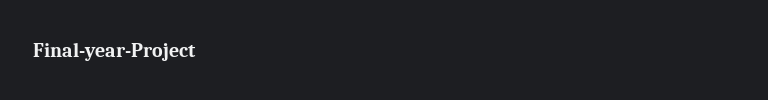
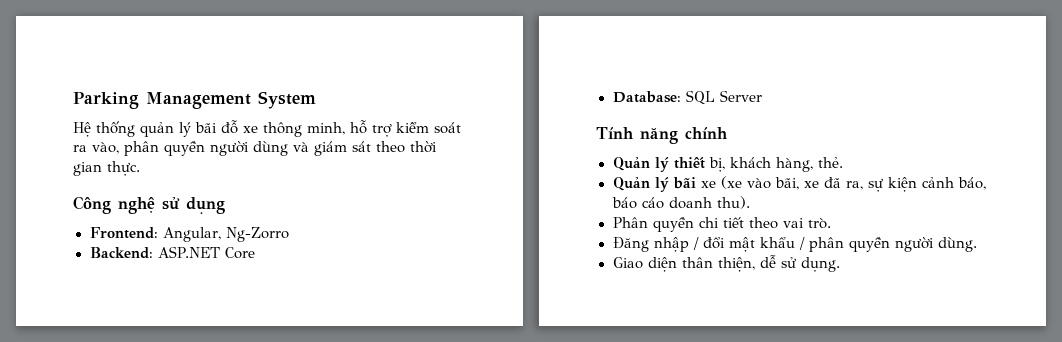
[33,42,196,61] Final-year-Project -> [73,91,316,109] [73,120,461,137] [73,141,437,156] [73,161,140,176] [73,196,225,214] [89,227,289,242] [89,246,256,259] [612,90,762,105] [596,127,728,144] [612,157,843,172] [612,176,986,192] [611,196,750,209] [612,217,831,232] [612,237,977,252] [612,255,840,272] Parking Management System // Hệ thống quản lý bãi đỗ xe thông minh, hỗ trợ kiểm soát ra vào, phân quyền người dùng và giám sát theo thời gian thực. // Công nghệ sử dụng // Frontend: Angular, Ng-Zorro // Backend: ASP.NET Core // Database: SQL Server // Tính năng chính // Quản lý thiết bị, khách hàng, thẻ. // Quản lý bãi xe (xe vào bãi, xe đã ra, sự kiện cảnh báo, báo cáo doanh thu). // Phân quyền chi tiết theo vai trò. // Đăng nhập / đổi mật khẩu / phân quyền người dùng. // Giao diện thân thiện, dễ sử dụng.

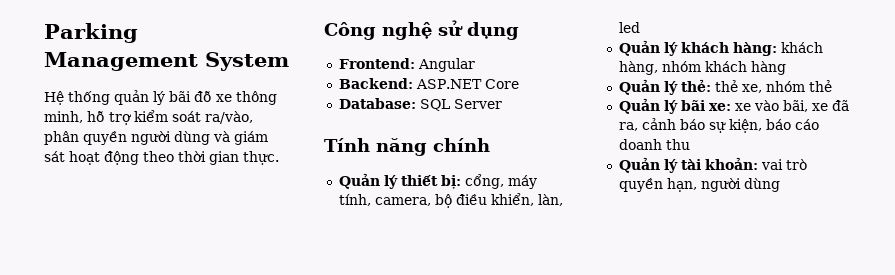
[73,142,119,154] ra vào, -> [205,111,253,124] ra/vào,
(371, 146) none -> [69,151,139,165] hoạt động
[162,227,289,242] Angular, Ng-Zorro -> [417,58,475,72] Angular
[708,157,843,172] bị, khách hàng, thẻ. -> [440,174,537,189] [338,193,563,208] [618,22,640,33] [618,40,823,56] [618,61,786,75] [618,79,832,95] bị: cổng, máy tính, camera, bộ điều khiển, làn, led // Quản lý khách hàng: khách hàng, nhóm khách hàng // Quản lý thẻ: thẻ xe, nhóm thẻ
[700,176,742,189] xe (xe -> [708,103,751,111] xe: xe
[867,177,986,192] [611,196,750,209] [612,217,831,232] [612,237,977,252] [612,255,840,272] sự kiện cảnh báo, báo cáo doanh thu). // Phân quyền chi tiết theo vai trò. // Đăng nhập / đổi mật khẩu / phân quyền người dùng. // Giao diện thân thiện, dễ sử dụng. -> [641,118,819,133] [618,139,690,150] [618,157,807,173] [618,178,780,192] cảnh báo sự kiện, báo cáo doanh thu // Quản lý tài khoản: vai trò quyền hạn, người dùng

